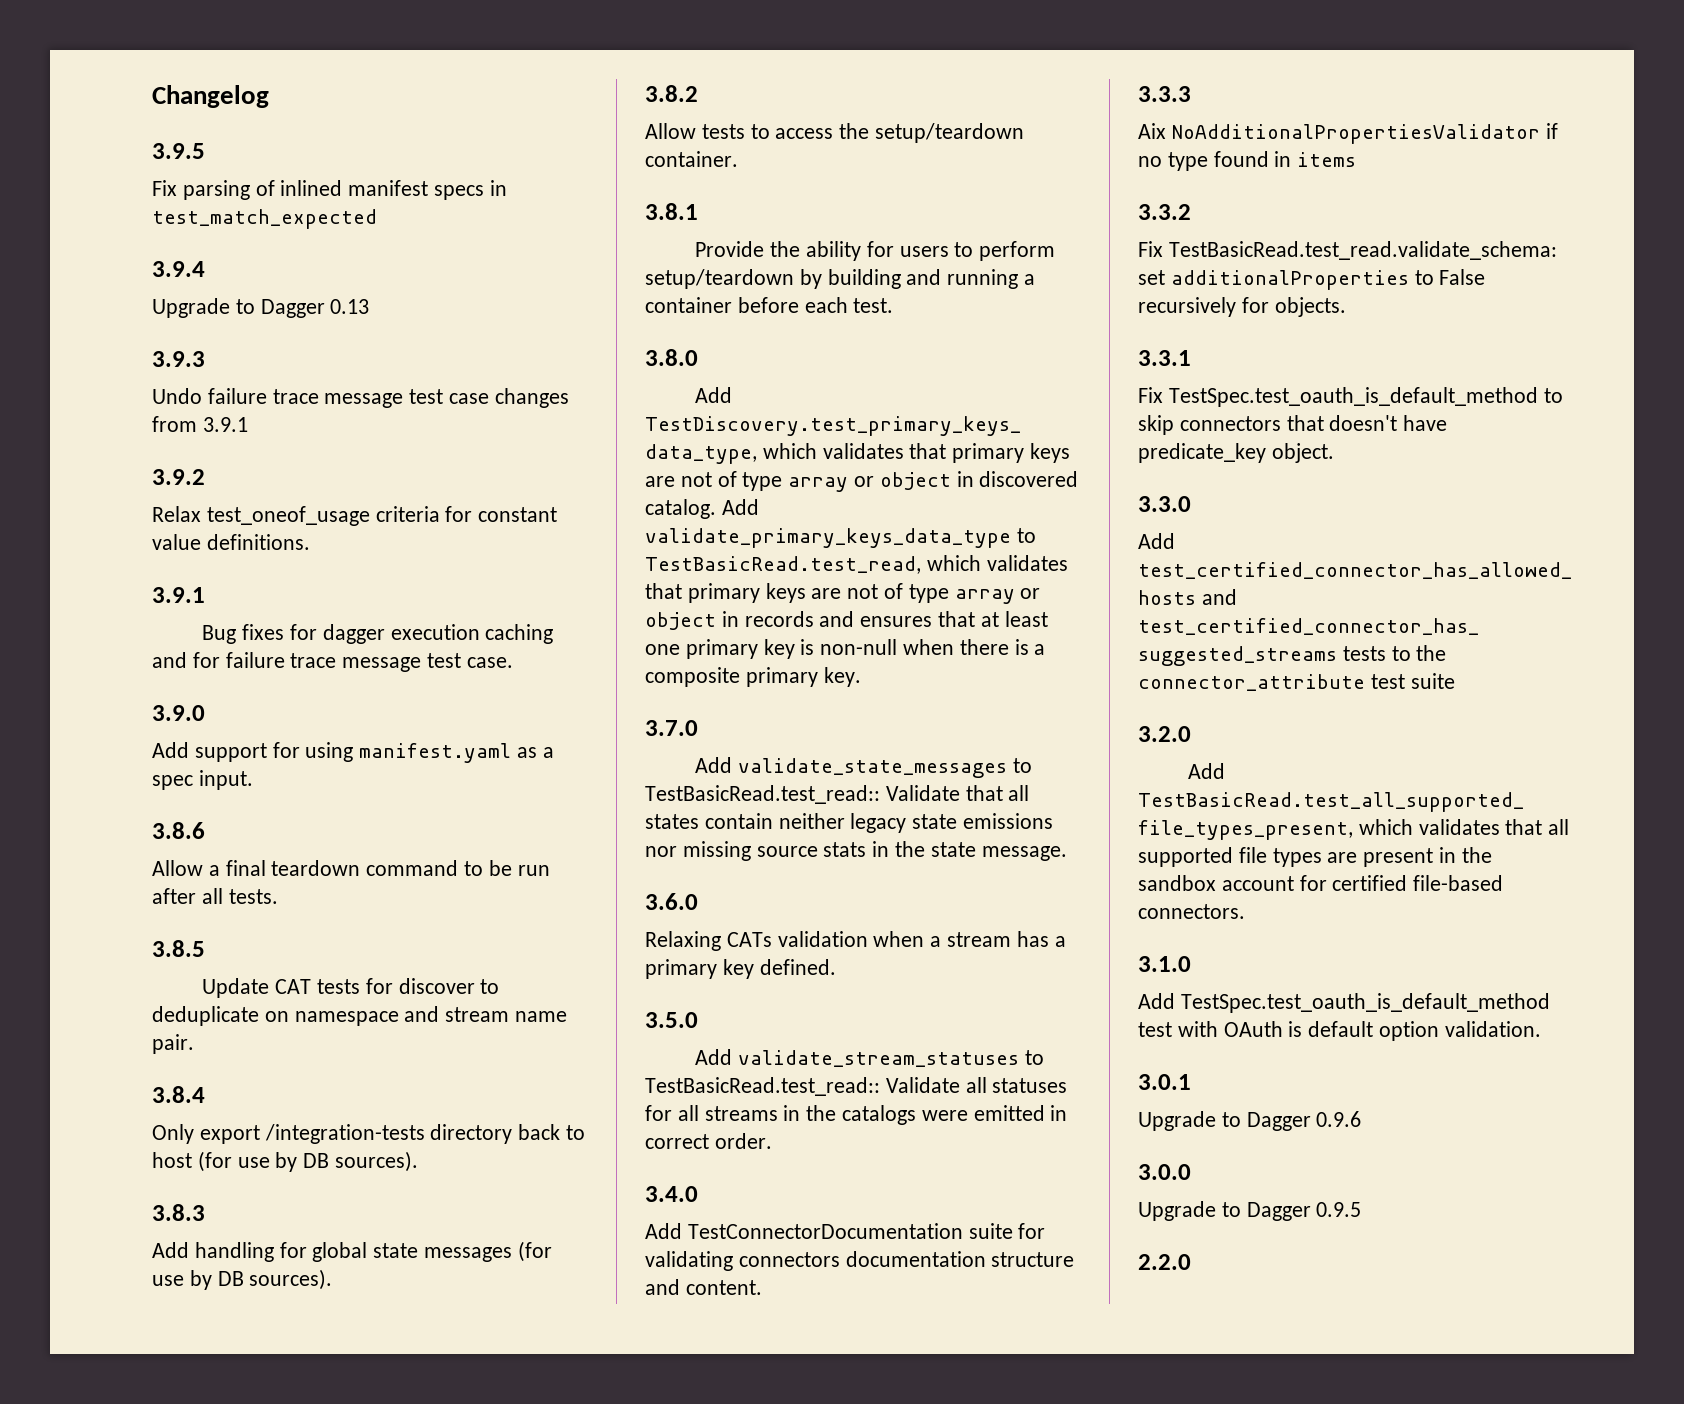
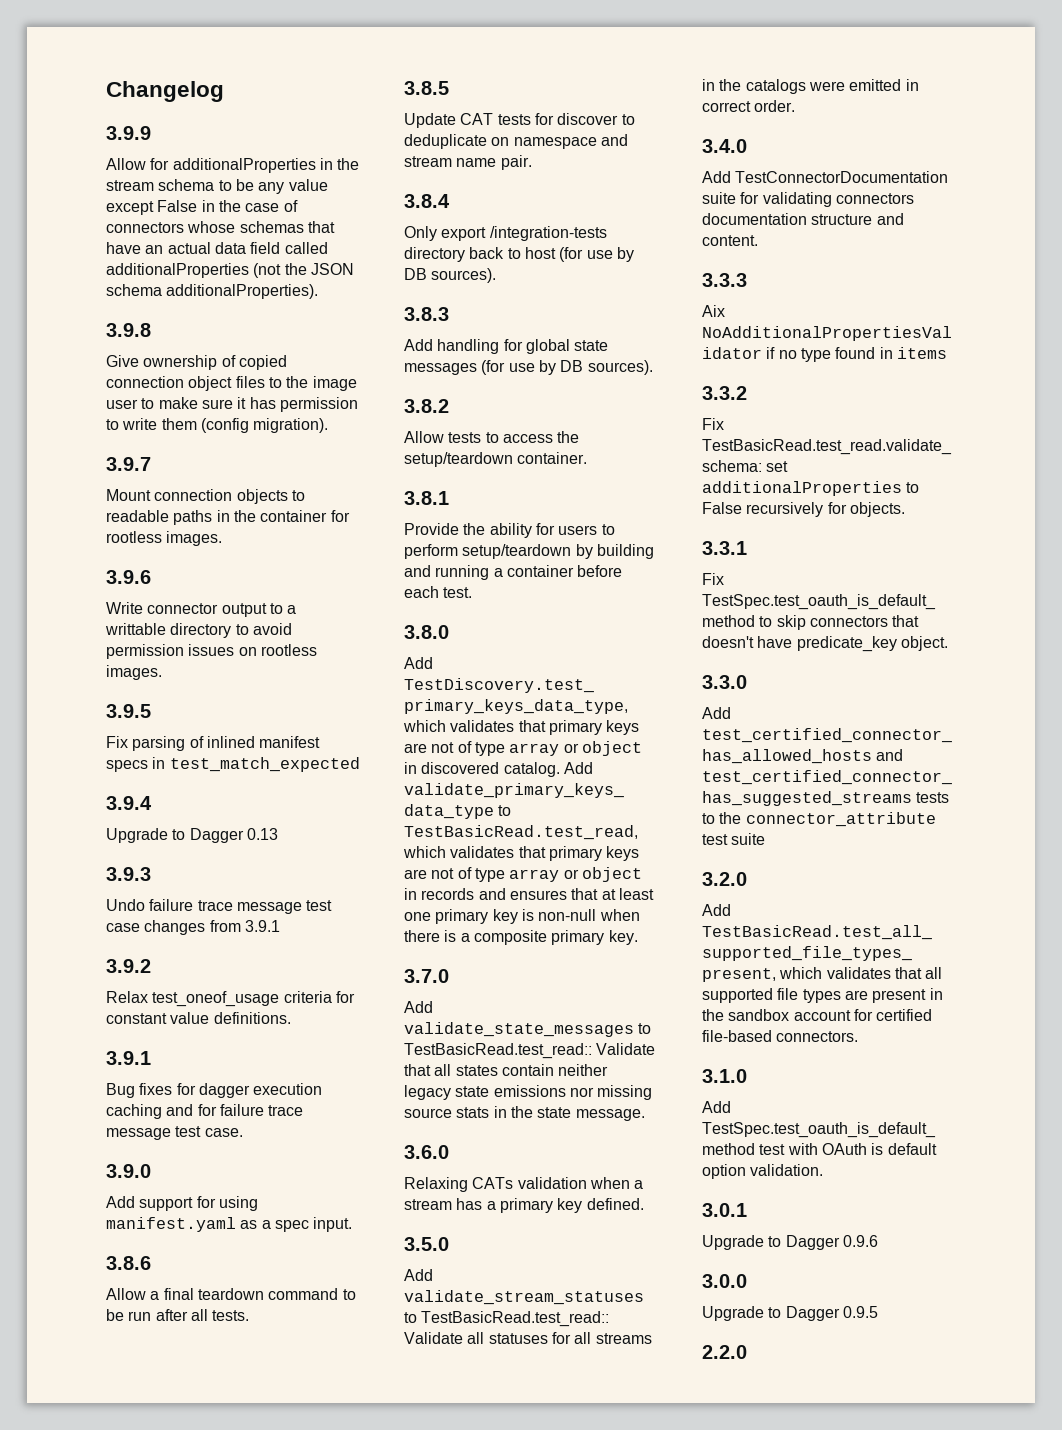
(269, 96) none -> [106,126,151,140] [106,158,360,173] [106,179,328,194] [106,200,298,215] [106,221,335,233] [106,242,328,254] [106,263,354,278] [106,284,319,299] [106,323,151,337] [106,355,287,370] [106,376,357,391] [106,397,358,412] [106,418,329,433] [106,457,151,471] [106,489,305,504] [106,510,350,525] [106,531,223,546] [106,570,151,584] [106,602,297,617] [105,623,292,638] [106,644,317,659] [106,665,162,680] // 3.9.9 // Allow for additionalProperties in the stream schema to be any value except False in the case of connectors whose schemas that have an actual data field called additionalProperties (not the JSON schema additionalProperties). // 3.9.8 // Give ownership of copied connection object files to the image user to make sure it has permission to write them (config migration). // 3.9.7 // Mount connection objects to readable paths in the container for rootless images. // 3.9.6 // Write connector output to a writtable directory to avoid permission issues on rootless images.

